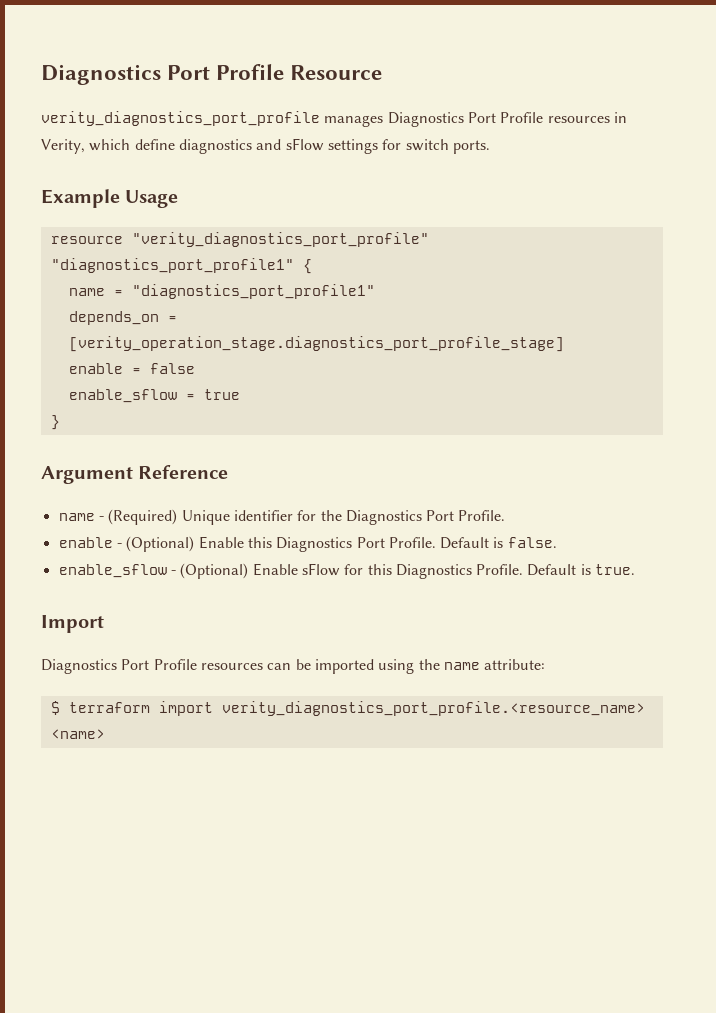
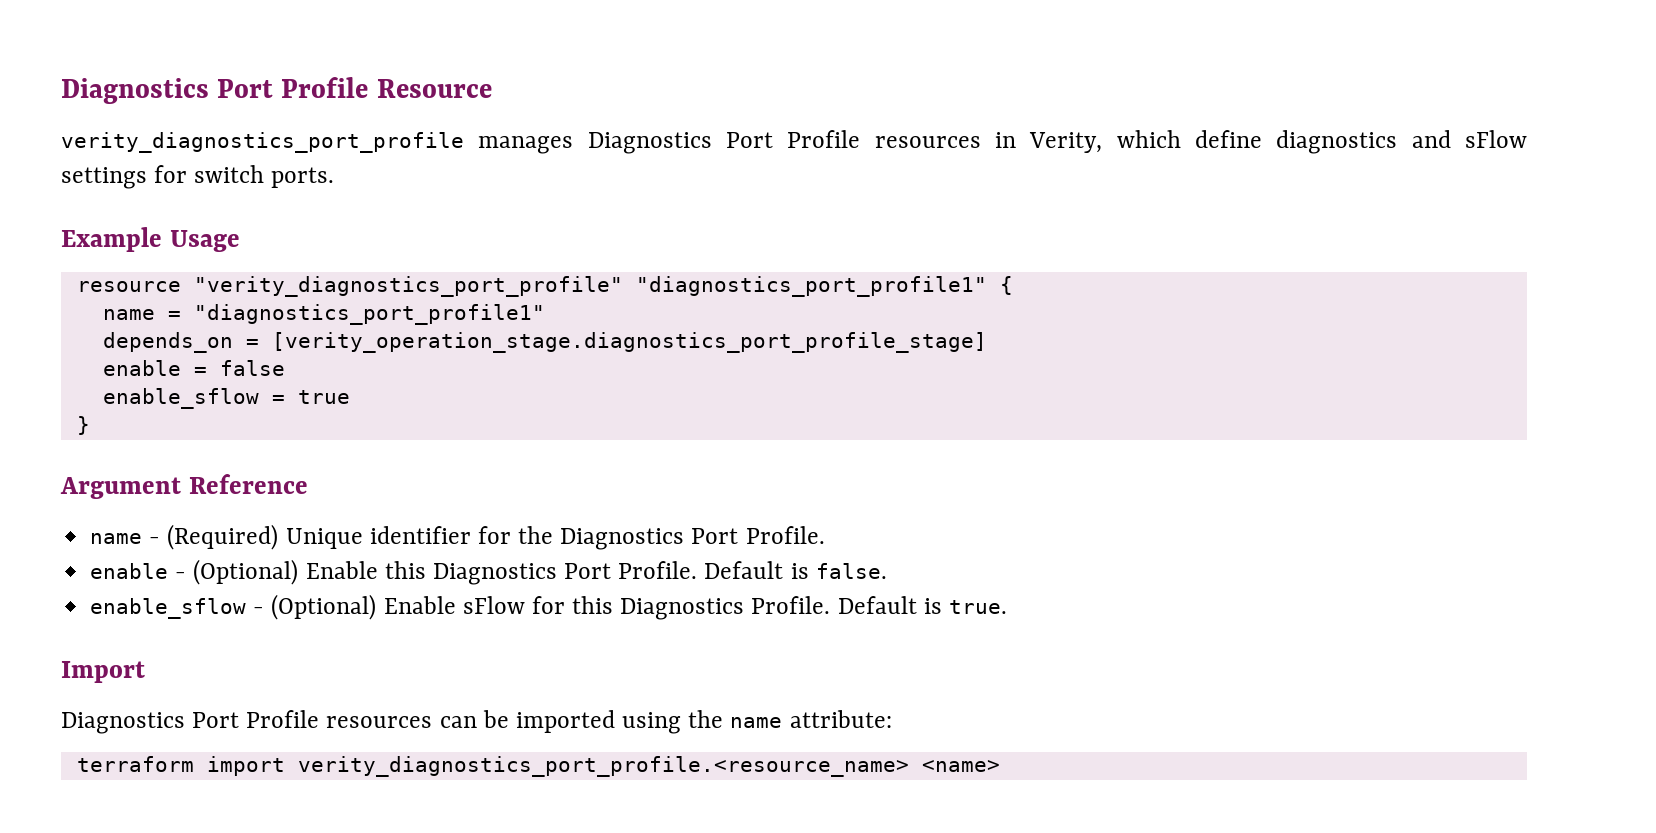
[50,701,60,715] $ -> (892, 719) none

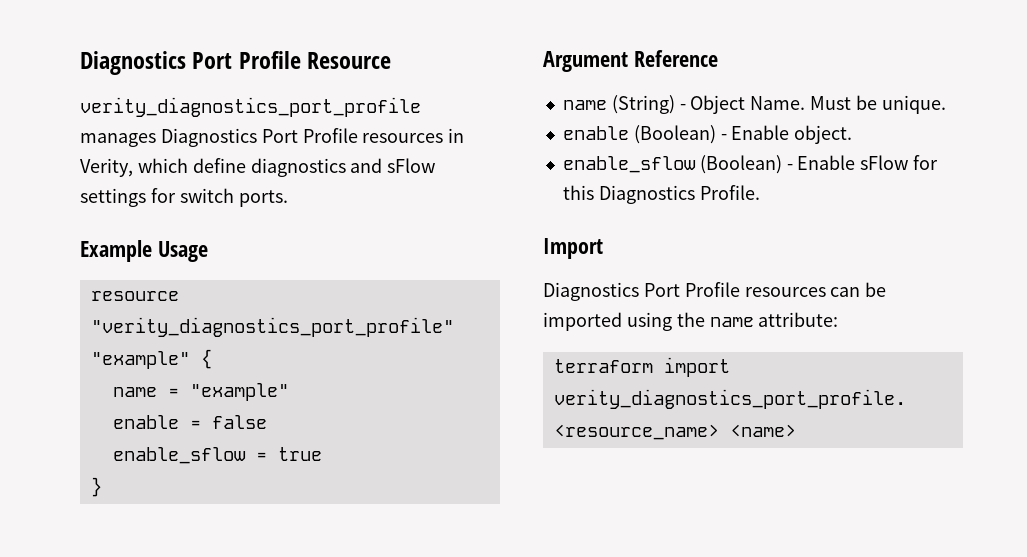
[635,276,987,297] "diagnostics_port_profile1" -> [90,351,190,369] "example"
[193,304,545,325] [102,332,987,353] "diagnostics_port_profile1" // depends_on = [verity_operation_stage.diagnostics_port_profile_stage] -> [189,383,289,401] "example"
[149,524,825,550] [90,559,887,585] [90,594,377,620] - (Required) Unique identifier for the Diagnostics Port Profile. // enable - (Optional) Enable this Diagnostics Port Profile. Default is false. // enable_sflow - (Optional) -> [611,95,946,114] [562,125,853,144] [562,155,793,174] (String) - Object Name. Must be unique. // enable (Boolean) - Enable object. // enable_sflow (Boolean) -
[837,596,1007,614] Default is true. -> (760, 192) none

